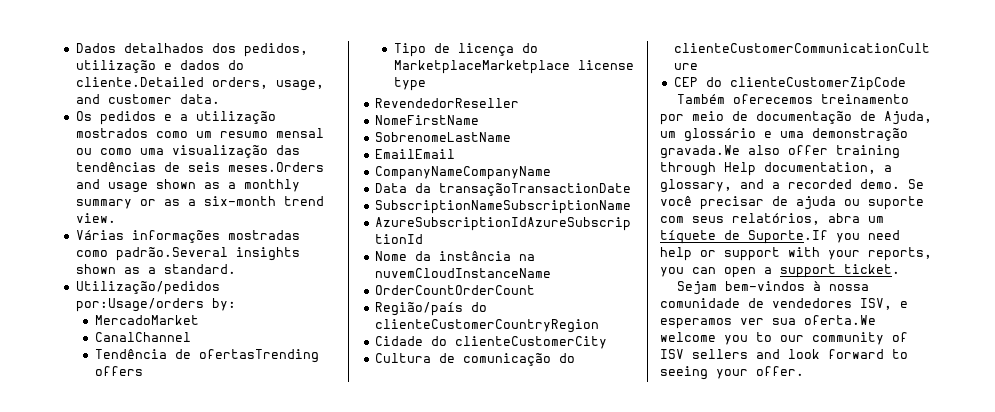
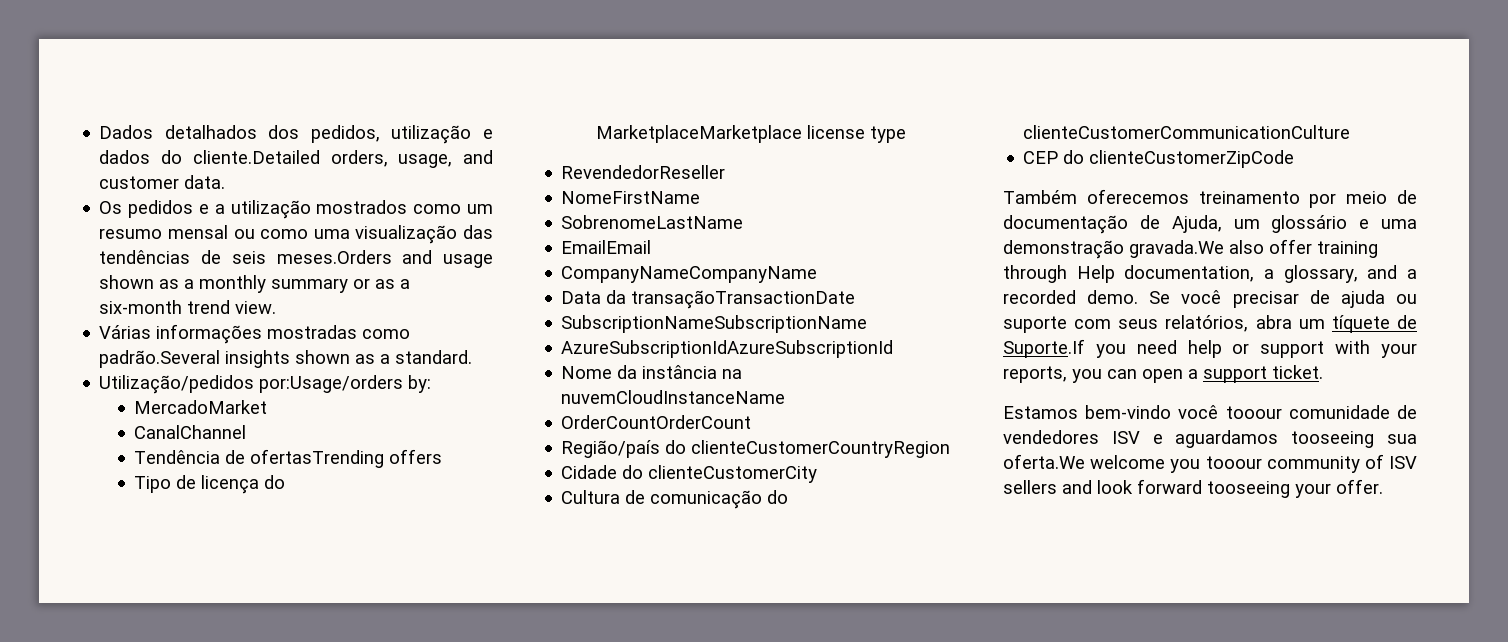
[677,281,870,295] [660,298,908,310] [660,318,764,329] Sejam bem-vindos à nossa comunidade de vendedores ISV, e esperamos ver -> [1003,405,1417,419] [1003,430,1375,448] Estamos bem-vindo você tooour comunidade de vendedores ISV e aguardamos tooseeing
[756,332,804,342] to our -> [1205,456,1262,469] tooour
[892,349,908,359] [660,366,708,380] to seeing -> [1207,481,1290,498] tooseeing

